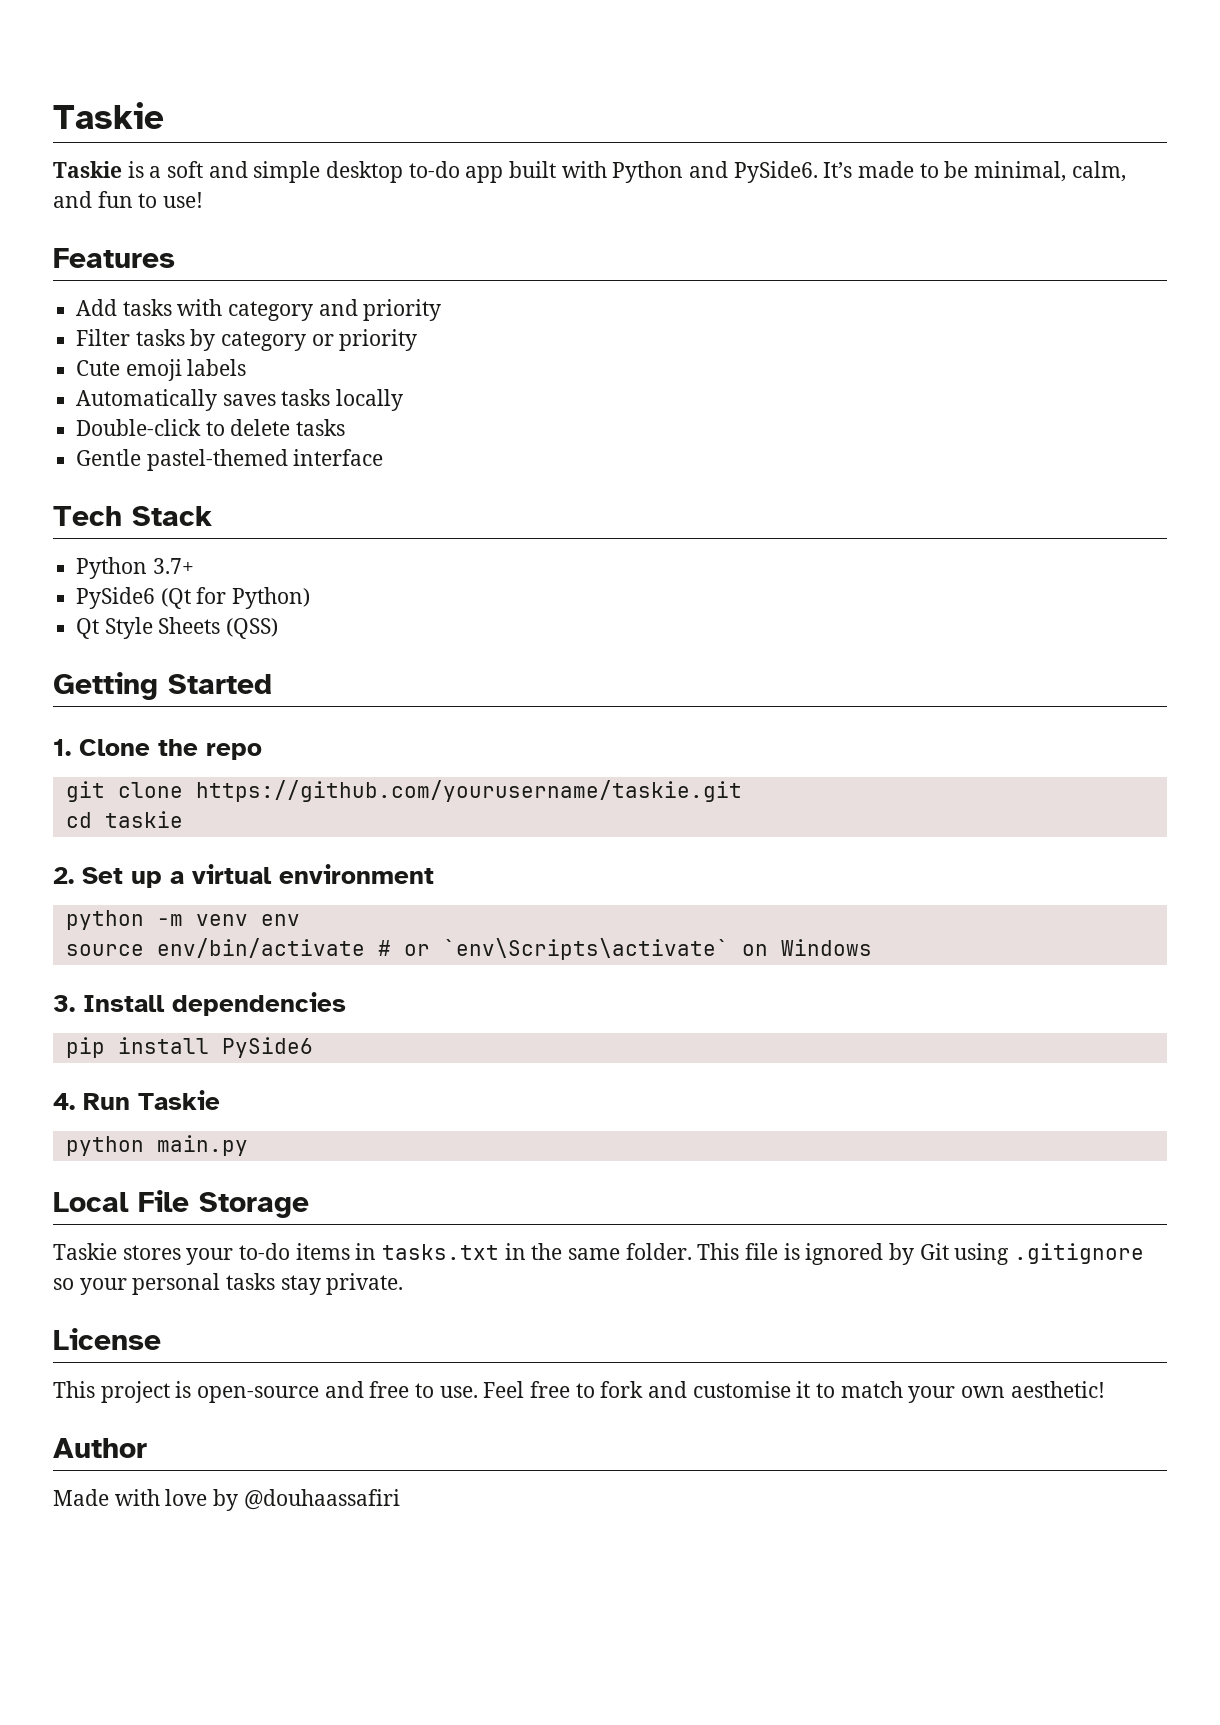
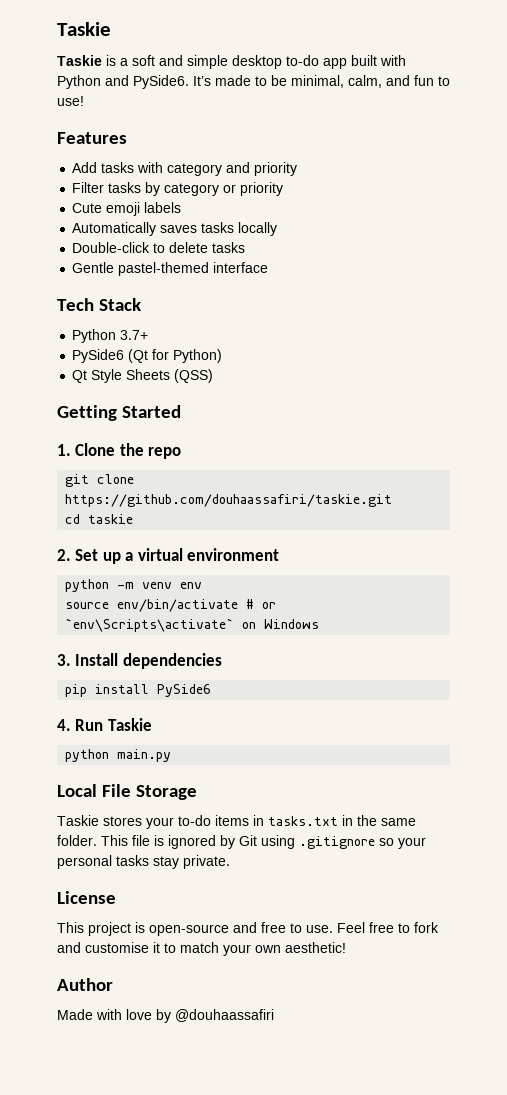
[195,780,742,802] https://github.com/yourusername/taskie.git -> [65,494,393,507] https://github.com/douhaassafiri/taskie.git

